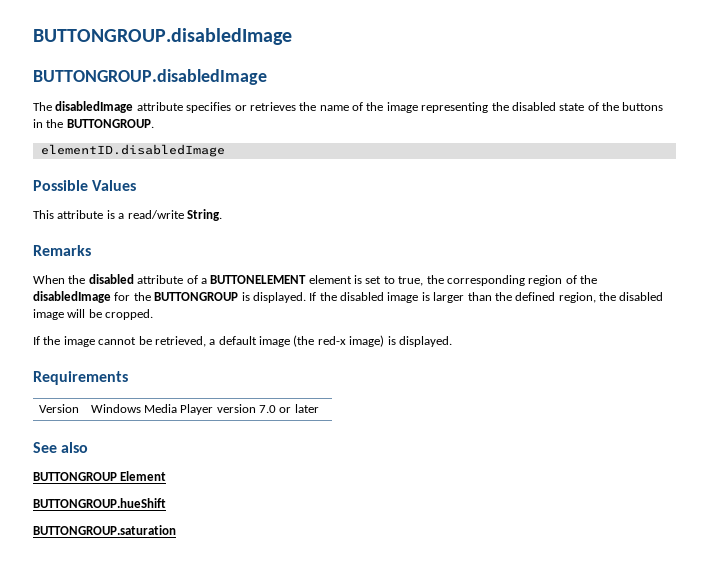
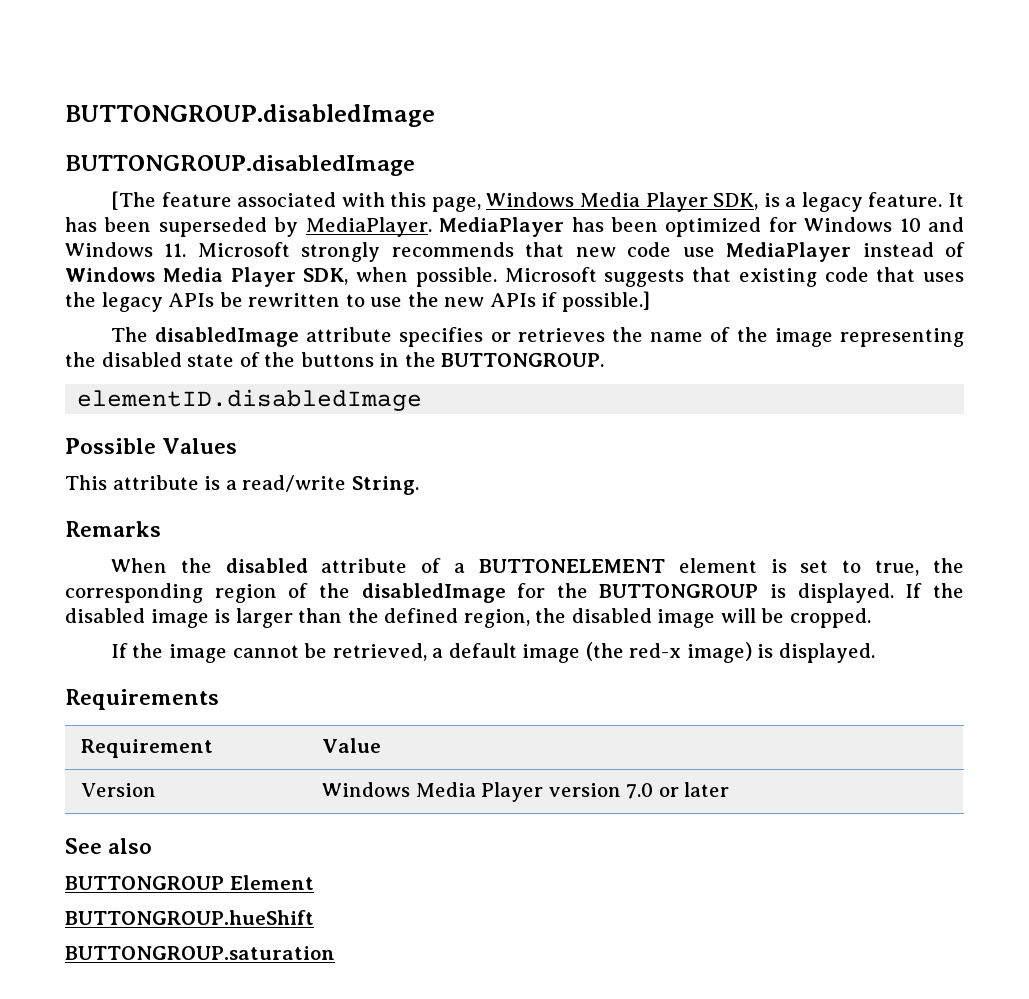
(267, 77) none -> [110,191,964,212] [65,217,964,237] [65,242,966,262] [65,267,964,287] [65,291,650,312] // [The feature associated with this page, Windows Media Player SDK, is a legacy feature. It has been superseded by MediaPlayer. MediaPlayer has been optimized for Windows 10 and Windows 11. Microsoft strongly recommends that new code use MediaPlayer instead of Windows Media Player SDK, when possible. Microsoft suggests that existing code that uses the legacy APIs be rewritten to use the new APIs if possible.]
(128, 378) none -> [81,739,214,758] [322,738,382,753] // Requirement | Value

